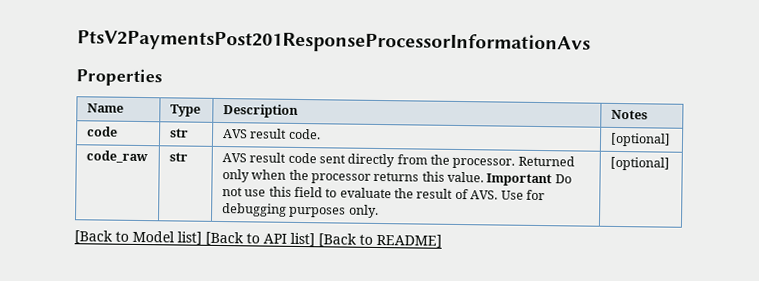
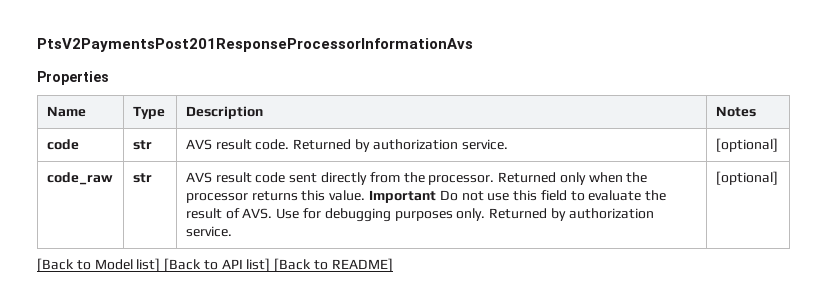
(321, 134) none -> [293,139,508,152] Returned by authorization service.
(379, 211) none -> [489,208,654,221] [185,226,232,237] Returned by authorization service.

